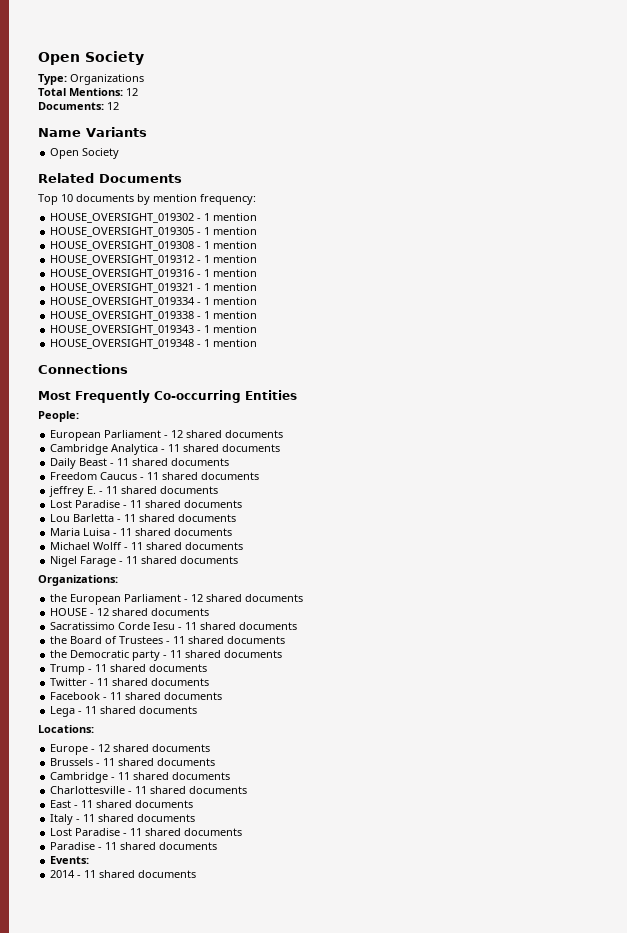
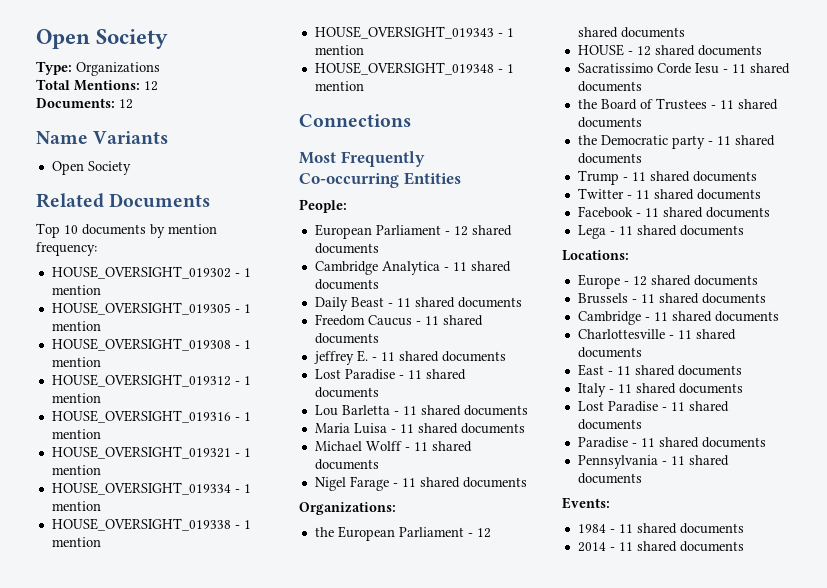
[50,856,90,864] Events: -> [577,455,729,469] [577,473,642,484] [562,497,610,509] [577,523,744,534] Pennsylvania - 11 shared documents // Events: // 1984 - 11 shared documents

